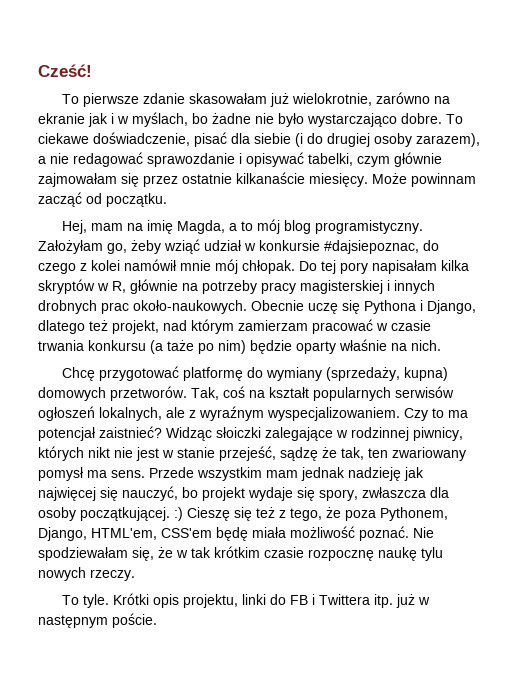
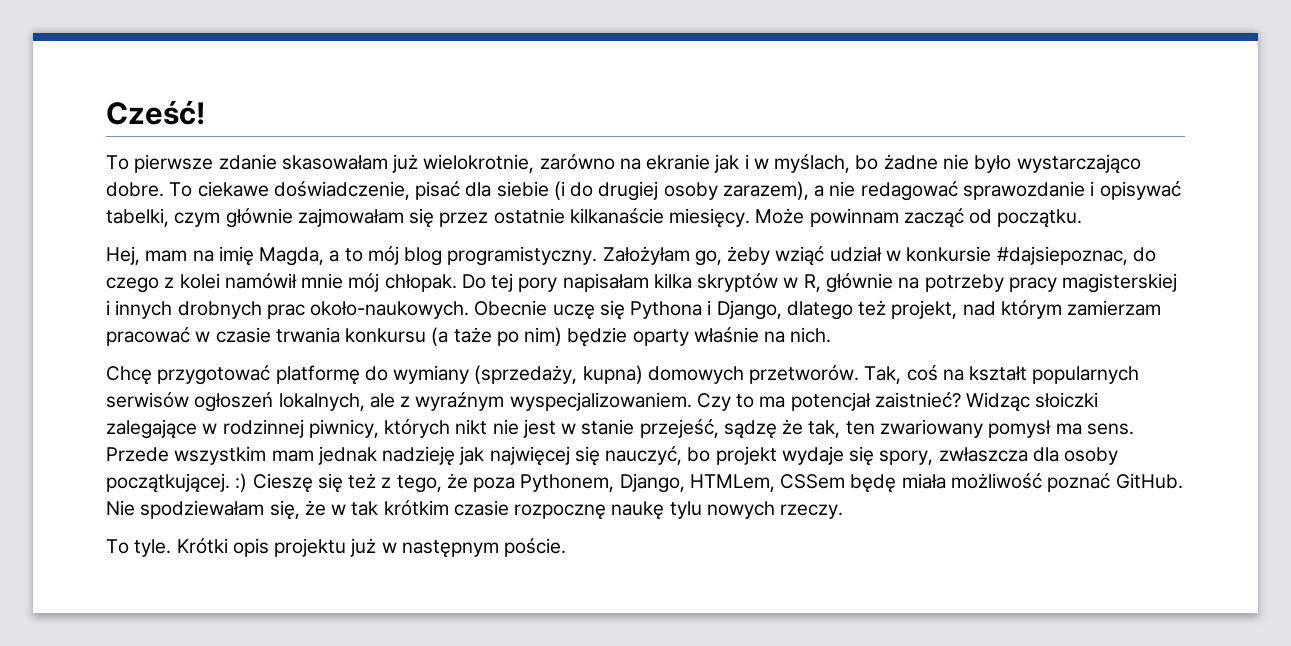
[91,528,212,540] HTML'em, CSS'em -> [689,474,846,492] HTMLem, CSSem
[359,526,409,541] poznać. -> [1047,473,1183,492] poznać GitHub.
[183,594,394,608] projektu, linki do FB i Twittera itp. -> [274,538,347,557] projektu

